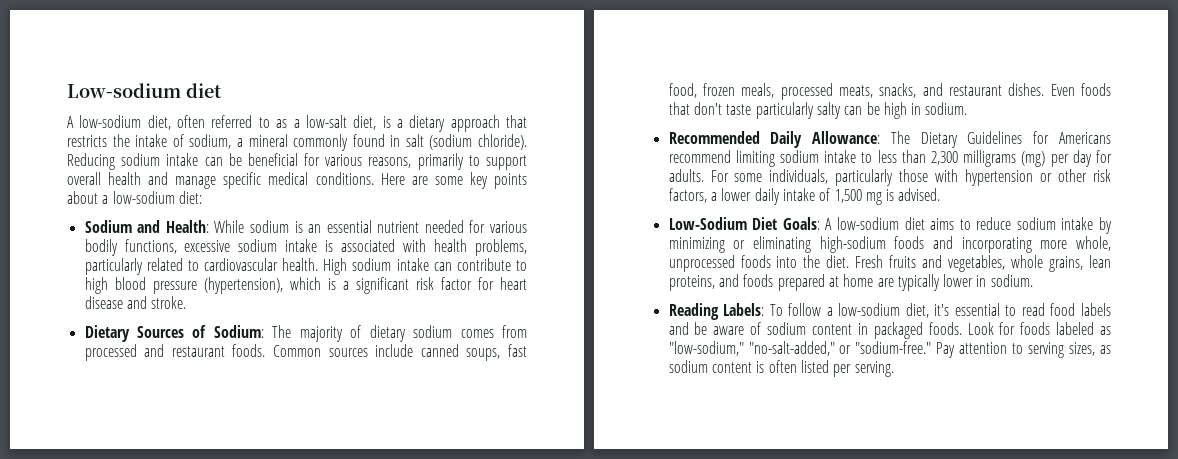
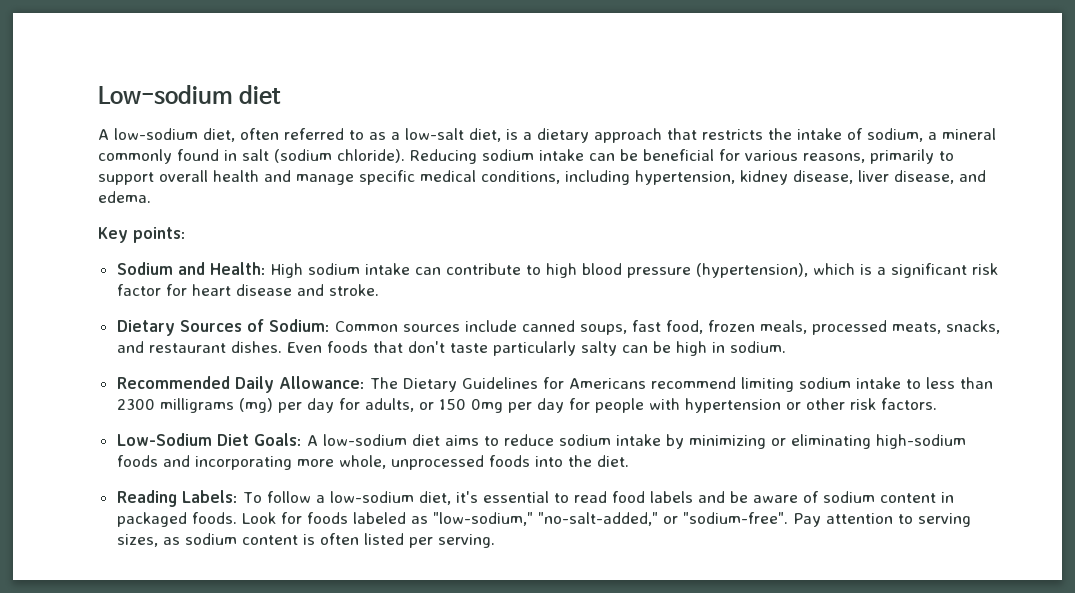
[315,172,528,189] [67,191,202,204] [84,220,527,233] [84,239,527,256] [84,258,319,275] conditions. Here are some key points about a low-sodium diet: // Sodium and Health: While sodium is an essential nutrient needed for various bodily functions, excessive sodium intake is associated with health problems, particularly related to cardiovascular health. -> [481,170,986,185] [98,191,151,203] [98,227,186,243] [116,262,266,275] conditions, including hypertension, kidney disease, liver disease, and edema. // Key points: // Sodium and Health:
[272,325,527,342] [84,344,266,361] The majority of dietary sodium comes from processed and restaurant foods. -> (330, 325) none
[931,151,958,165] 2,300 -> [116,399,155,410] 2300
[668,169,929,186] adults. For some individuals, particularly those -> [364,398,644,413] adults, or 150 0mg per day for people
[668,188,941,205] factors, a lower daily intake of 1,500 mg is advised. -> [880,398,937,410] factors.
[855,255,1111,272] [668,274,1033,291] Fresh fruits and vegetables, whole grains, lean proteins, and foods prepared at home are typically lower in sodium. -> (629, 461) none
[855,341,932,354] "sodium-free." -> [682,512,788,524] "sodium-free".

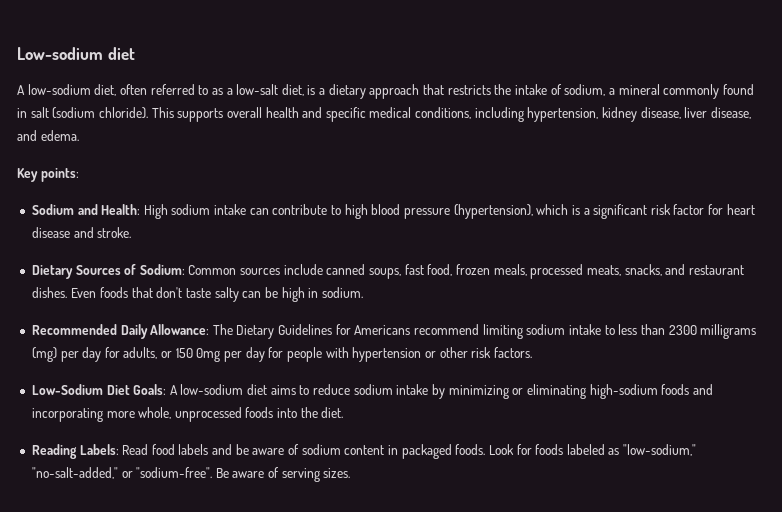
[410,149,954,164] [98,172,154,185] Reducing sodium intake can be beneficial for various reasons, primarily to support -> [151,107,224,122] This supports
[296,174,354,185] manage -> (323, 112) none
[492,341,576,356] particularly -> (212, 293) none
[242,491,607,505] To follow a low-sodium diet, it's essential to read -> [122,444,149,455] Read
[792,513,971,527] [116,533,495,548] Pay attention to serving sizes, as sodium content is often listed per serving. -> [215,467,351,482] Be aware of serving sizes.

